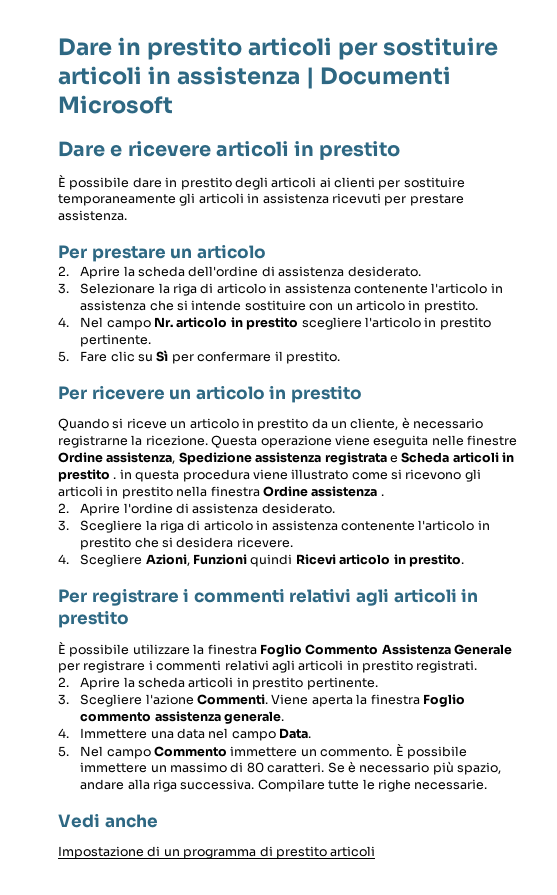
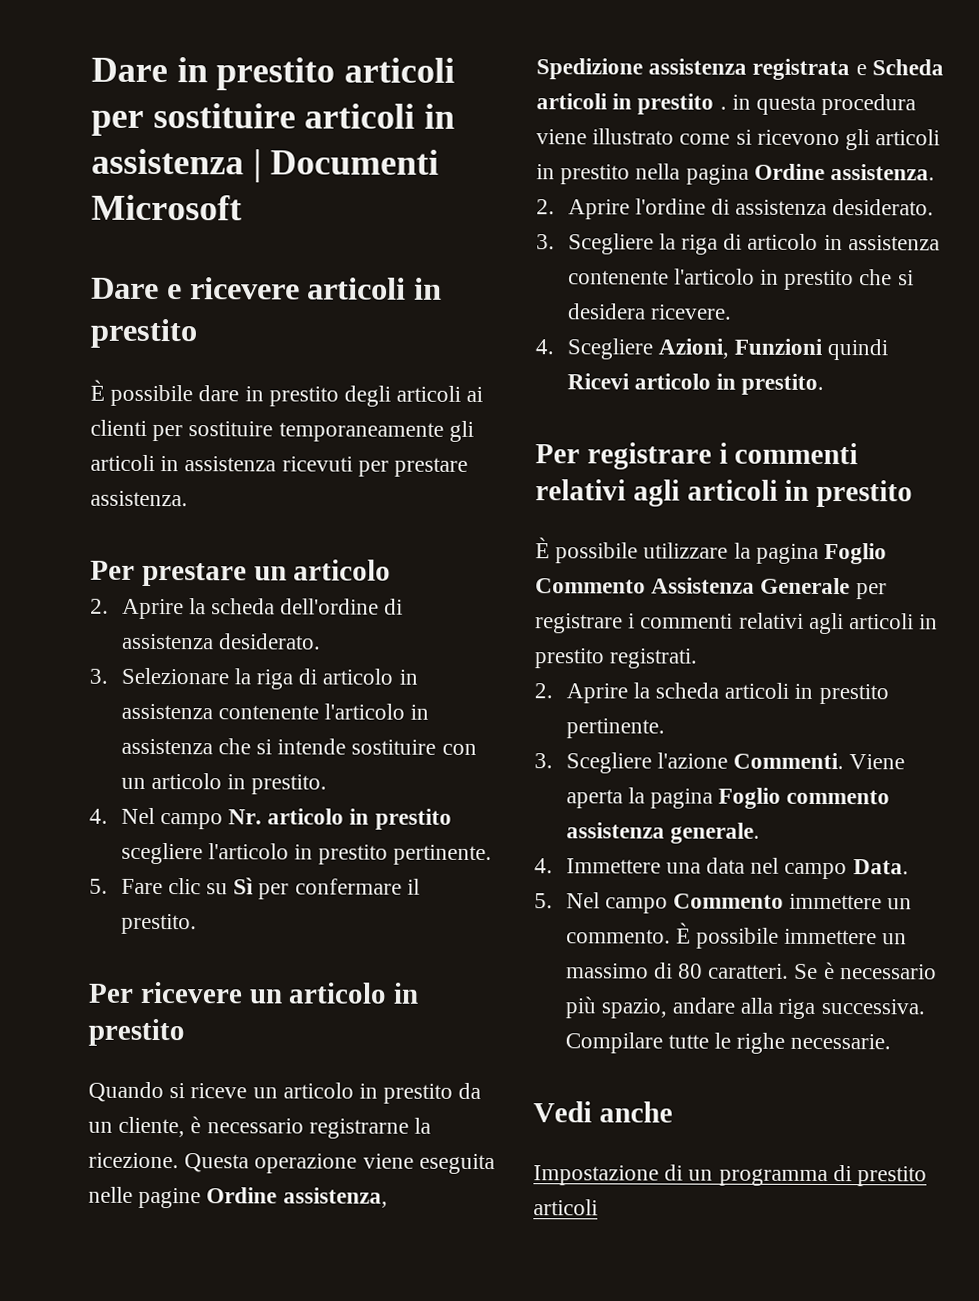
[467,435,517,446] finestre -> [138,1187,202,1209] pagine
[210,486,384,497] finestra Ordine assistenza . -> [685,163,936,185] pagina Ordine assistenza.
[207,644,257,655] finestra -> [755,543,819,564] pagina
[370,694,420,705] finestra -> [650,788,714,809] pagina

